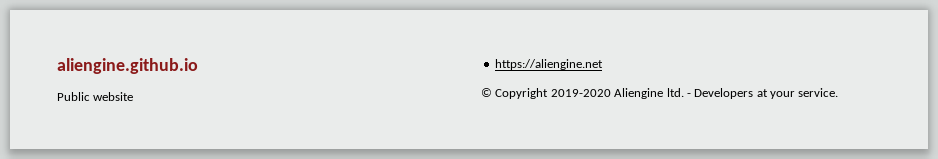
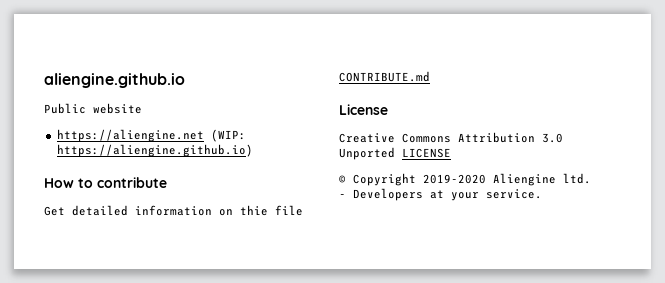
(603, 64) none -> [210,129,246,142] [56,144,253,157] [44,177,167,188] [44,205,303,216] [339,71,430,82] [339,104,388,115] [339,132,563,143] [339,147,451,160] (WIP: https://aliengine.github.io) // How to contribute // Get detailed information on thie file CONTRIBUTE.md // License // Creative Commons Attribution 3.0 Unported LICENSE

